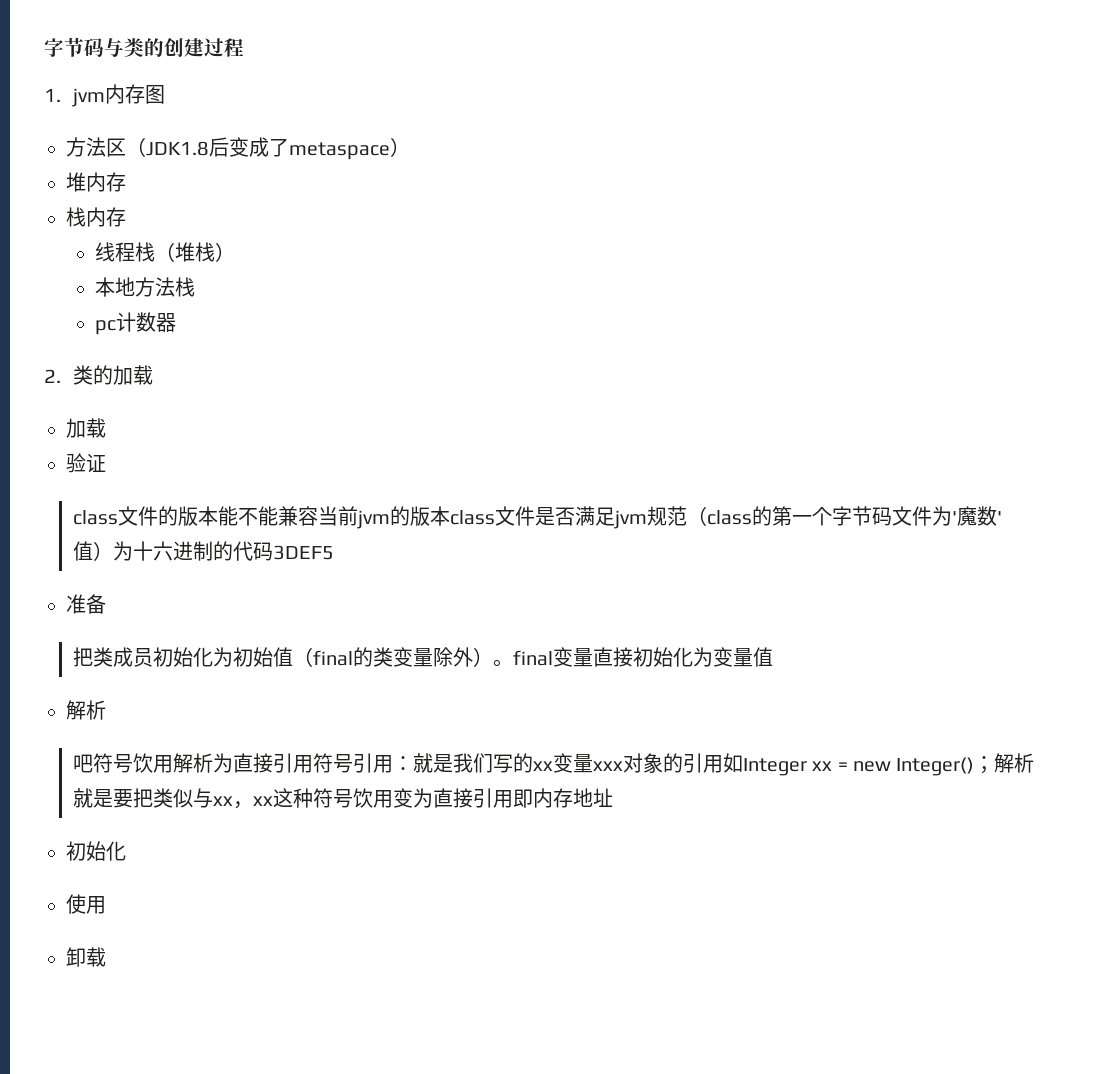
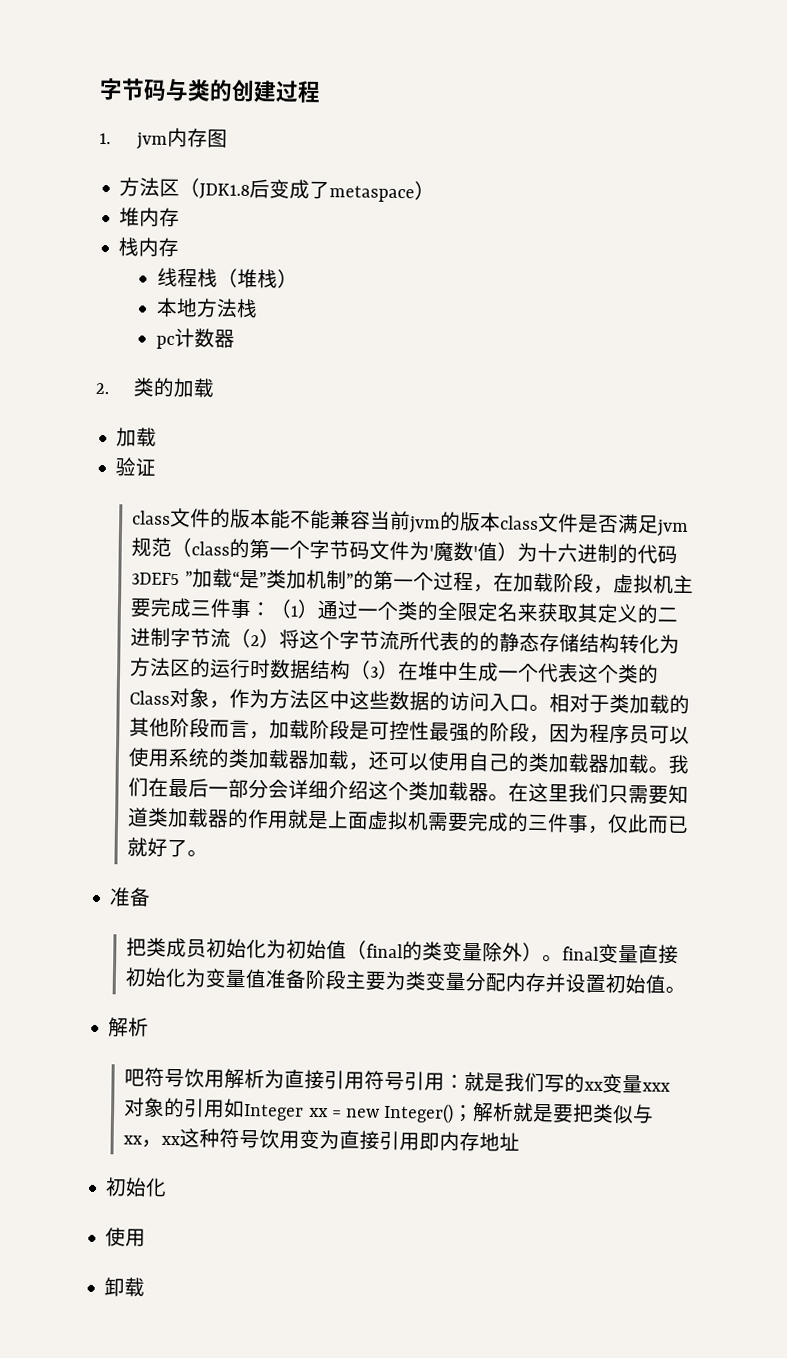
(334, 552) none -> [184,568,694,594] [130,597,679,624] [130,627,681,654] [130,657,660,684] [129,687,691,715] [129,717,691,745] [128,747,690,775] [128,777,690,805] [127,807,690,834] [127,837,209,858] ”加载“是”类加机制”的第一个过程，在加载阶段，虚拟机主要完成三件事：（1）通过一个类的全限定名来获取其定义的二进制字节流（2）将这个字节流所代表的的静态存储结构转化为方法区的运行时数据结构（3）在堆中生成一个代表这个类的Class对象，作为方法区中这些数据的访问入口。相对于类加载的其他阶段而言，加载阶段是可控性最强的阶段，因为程序员可以使用系统的类加载器加载，还可以使用自己的类加载器加载。我们在最后一部分会详细介绍这个类加载器。在这里我们只需要知道类加载器的作用就是上面虚拟机需要完成的三件事，仅此而已就好了。
(773, 657) none -> [265,969,687,994] 准备阶段主要为类变量分配内存并设置初始值。

